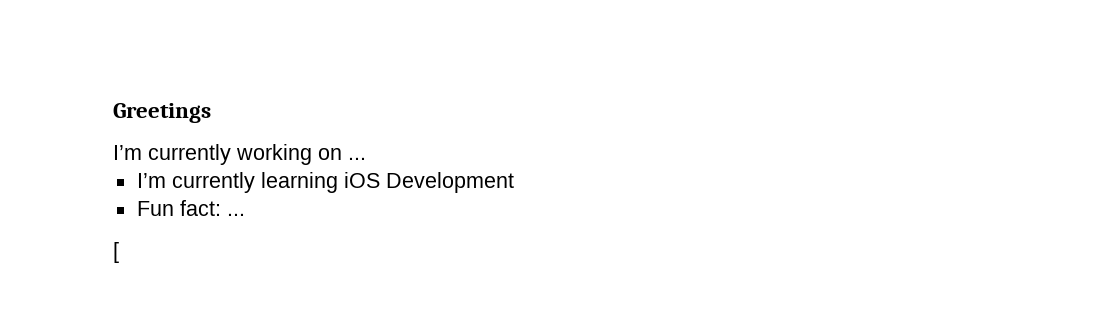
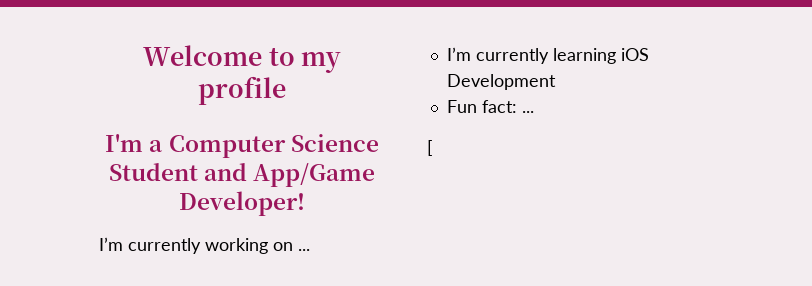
[113,103,211,123] Greetings -> [142,45,342,73] [198,76,286,105] [105,134,379,158] [108,163,376,187] [179,191,305,216] Welcome to my profile // I'm a Computer Science Student and App/Game Developer!

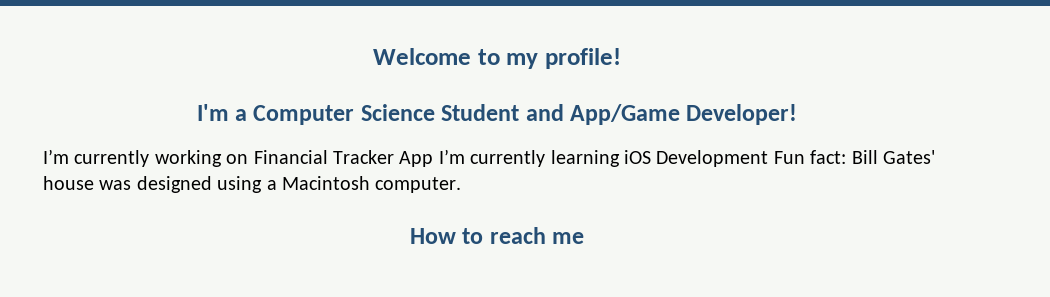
[198,76,286,105] profile -> [545,48,622,69] profile!
[298,249,310,251] ... // -> [253,150,434,167] Financial Tracker App
(556, 82) // -> (769, 158) none
[521,111,534,113] [427,140,433,156] ... // [ -> [851,150,935,164] [43,176,462,193] [409,227,585,244] Bill Gates' house was designed using a Macintosh computer. // How to reach me

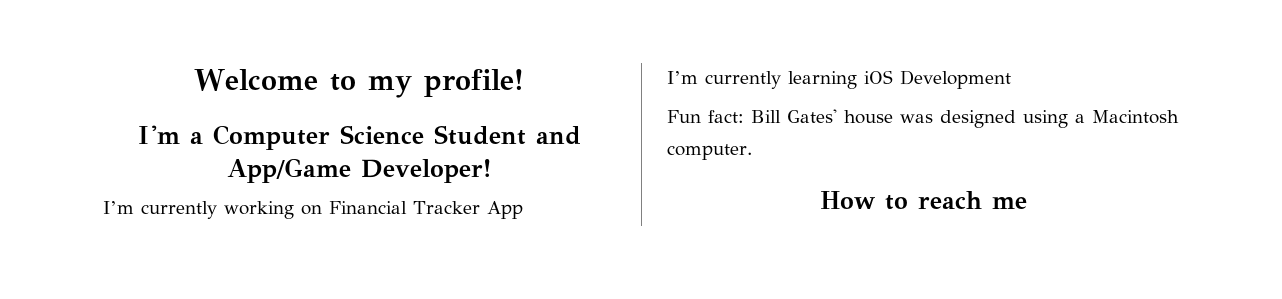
(434, 159) none -> (523, 210) //
(769, 158) none -> (1011, 79) //

